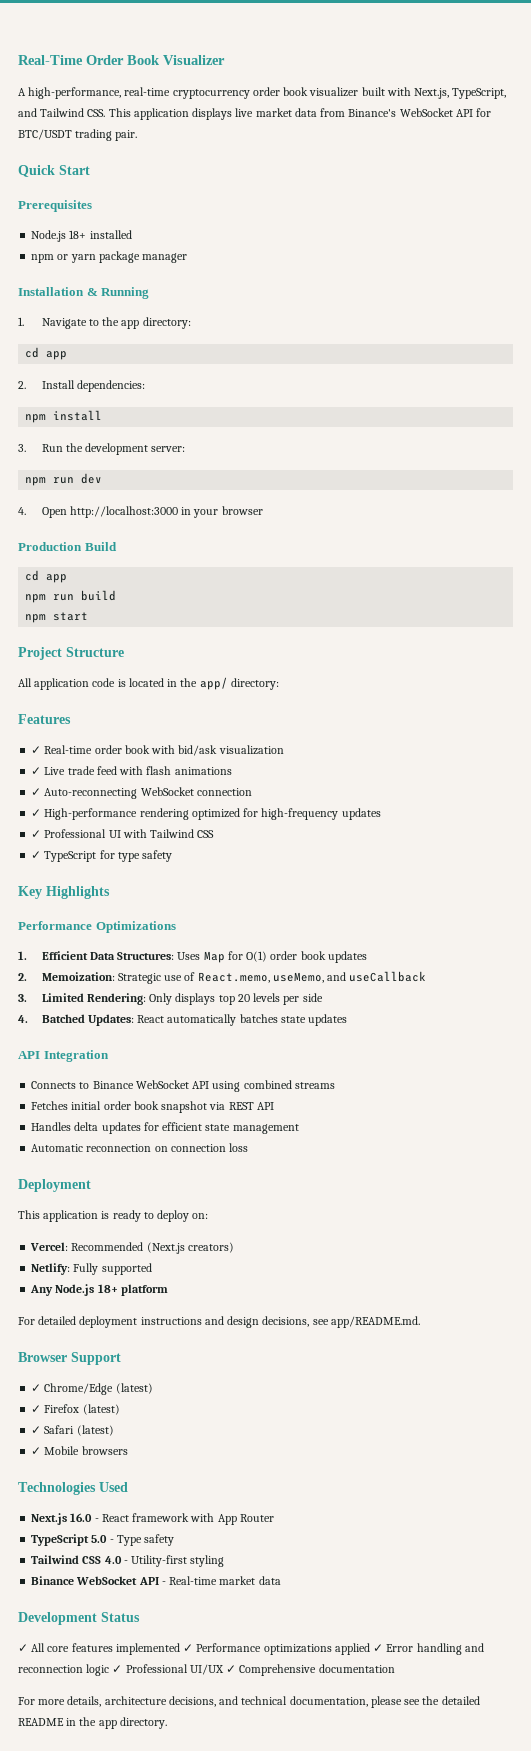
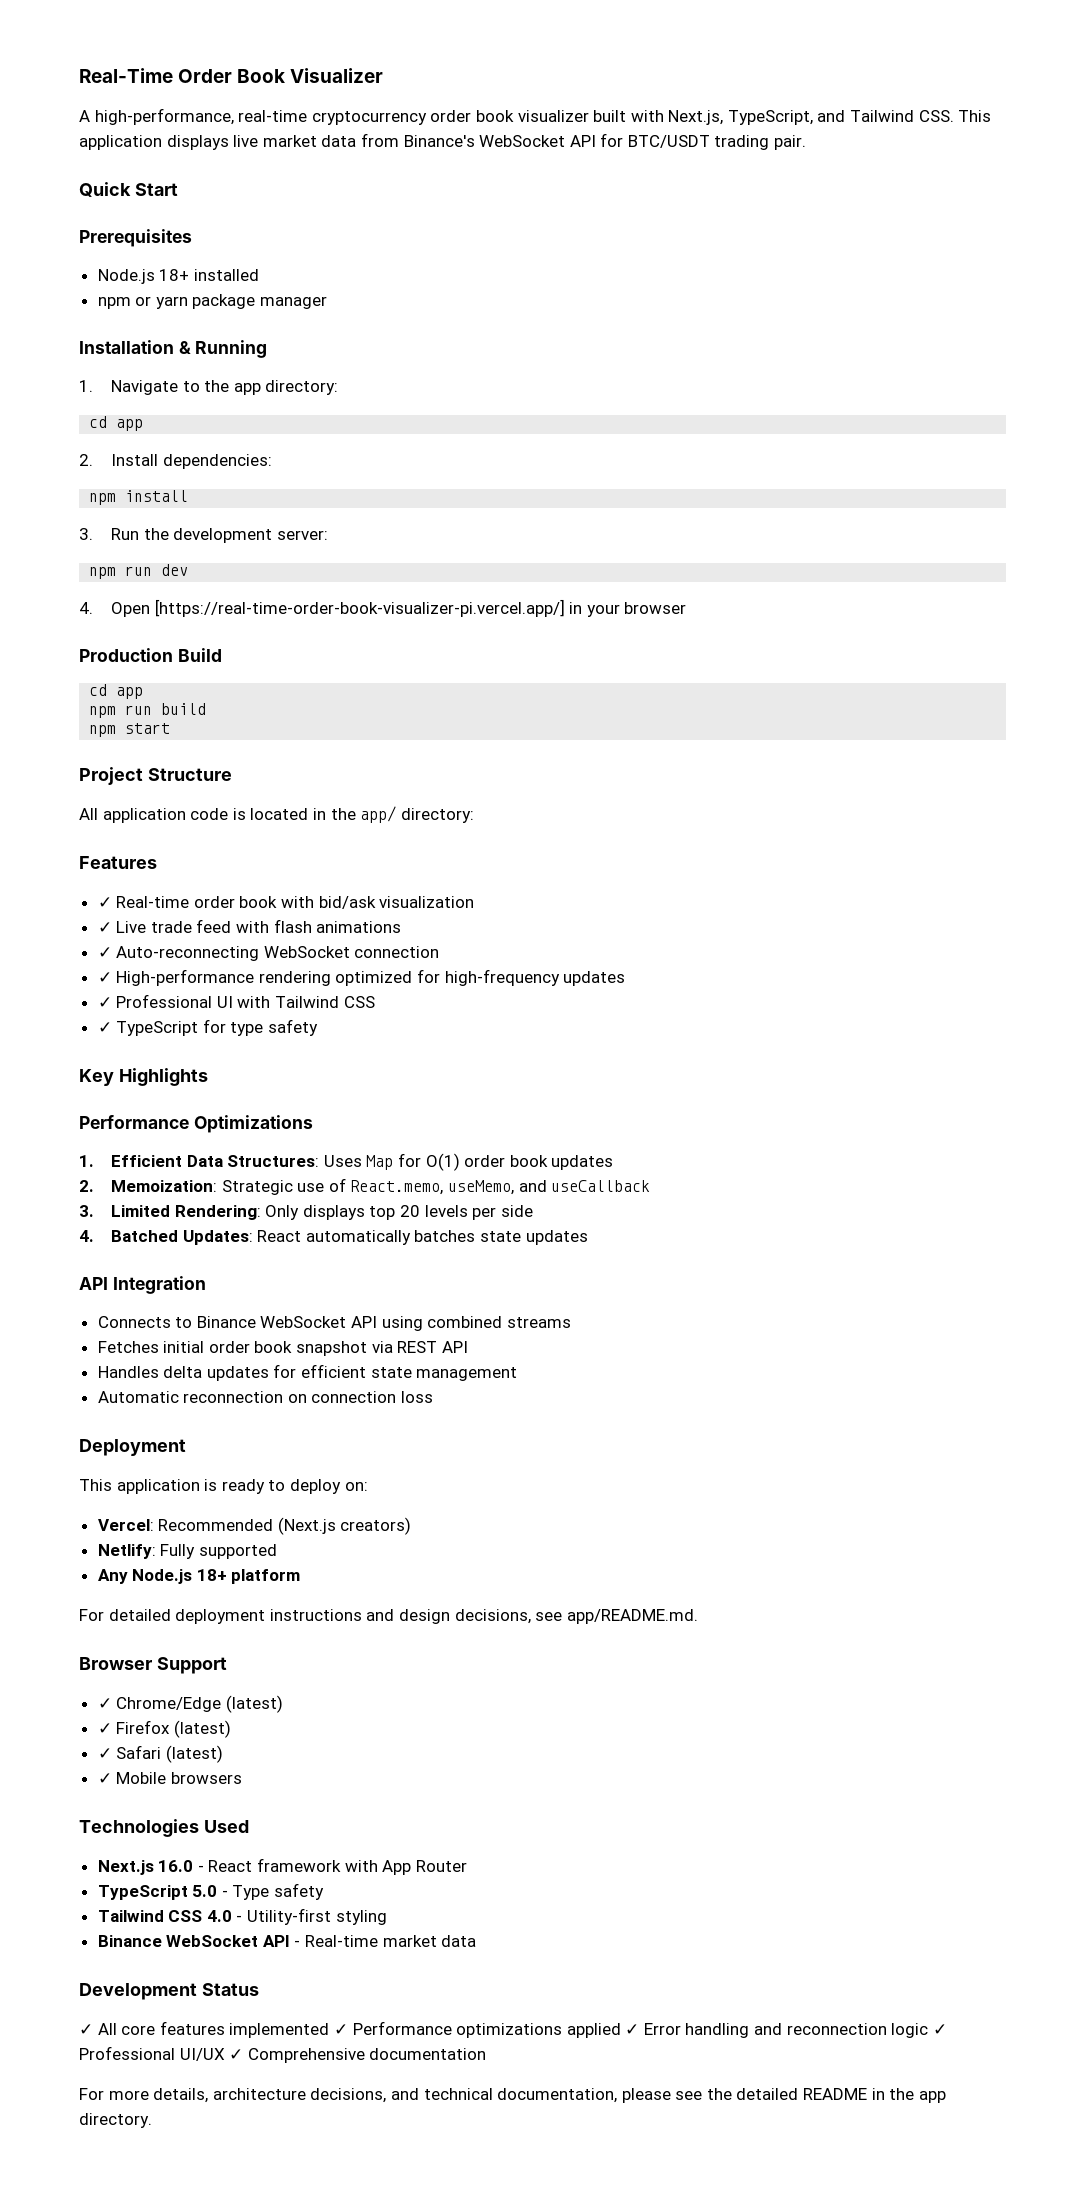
[69,506,178,518] http://localhost:3000 -> [154,599,565,617] [https://real-time-order-book-visualizer-pi.vercel.app/]

